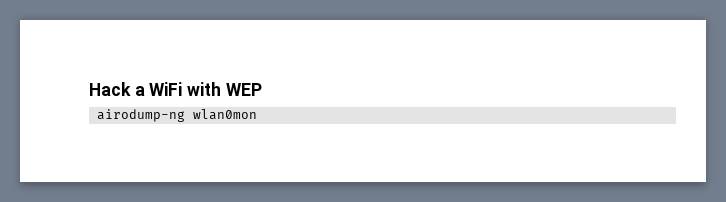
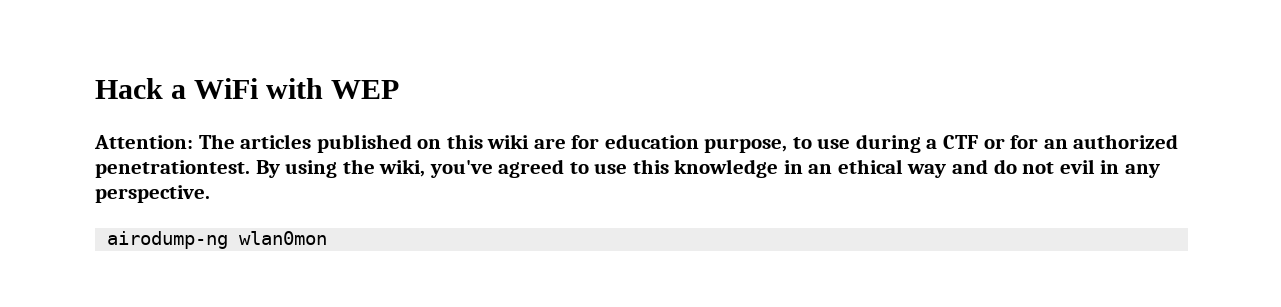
(262, 89) none -> [94,134,1179,153] [95,159,1160,178] [95,185,210,203] // Attention: The articles published on this wiki are for education purpose, to use during a CTF or for an authorized penetrationtest. By using the wiki, you've agreed to use this knowledge in an ethical way and do not evil in any perspective.

